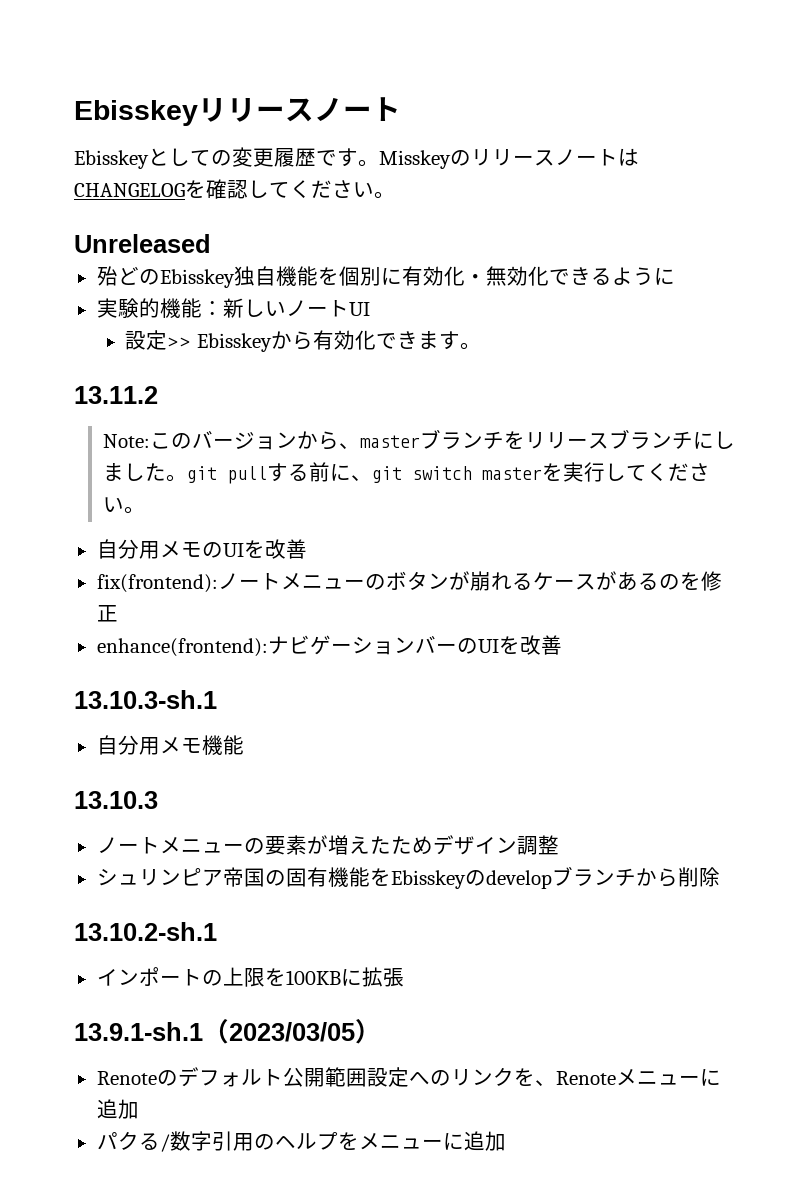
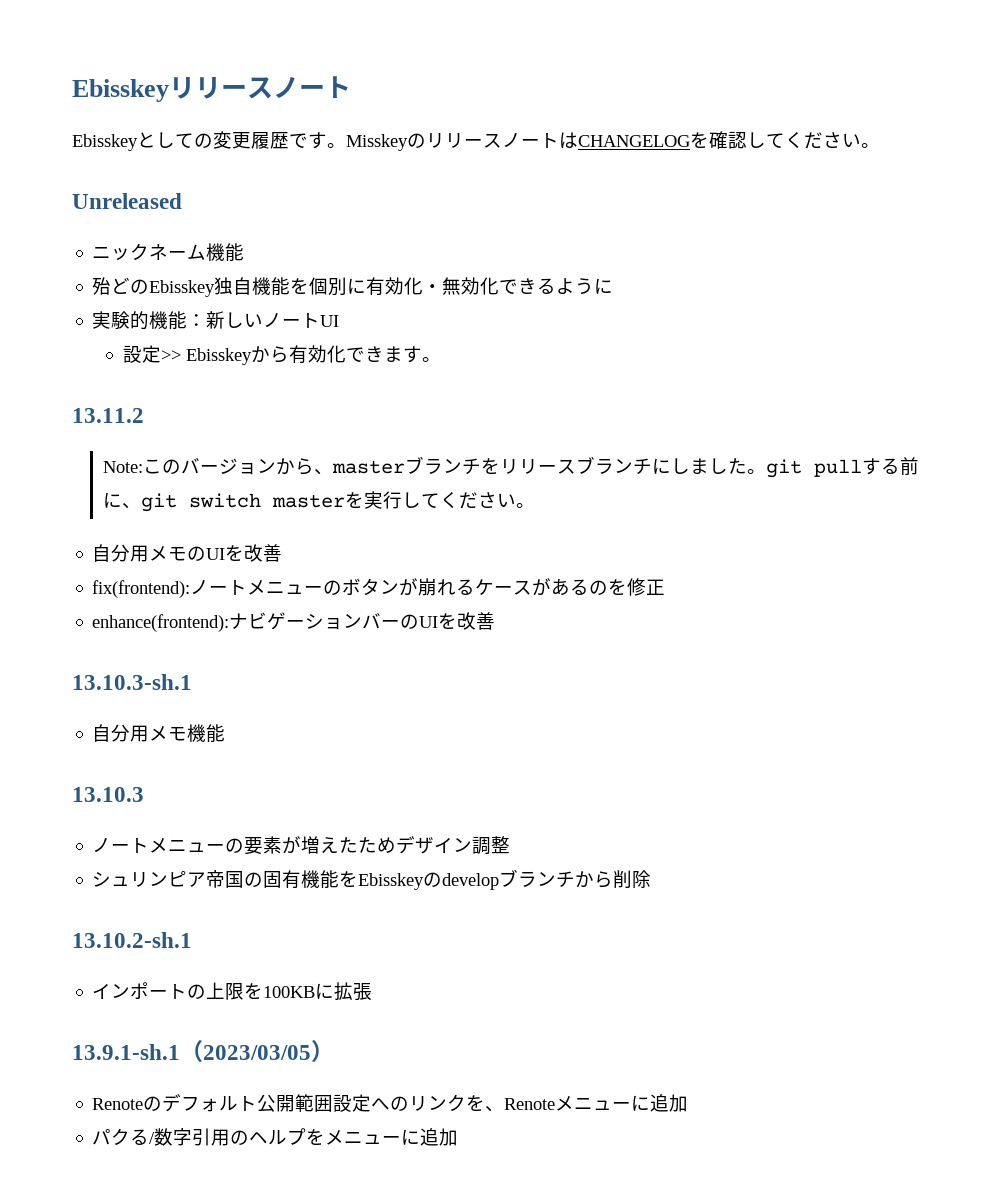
(211, 243) none -> [92,243,245,262] // ニックネーム機能

